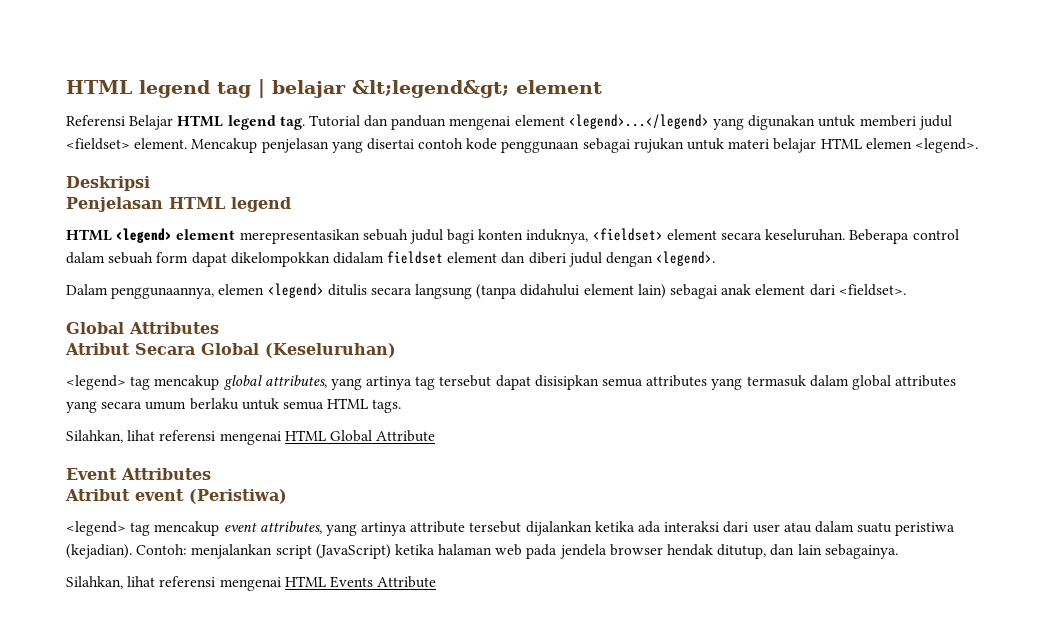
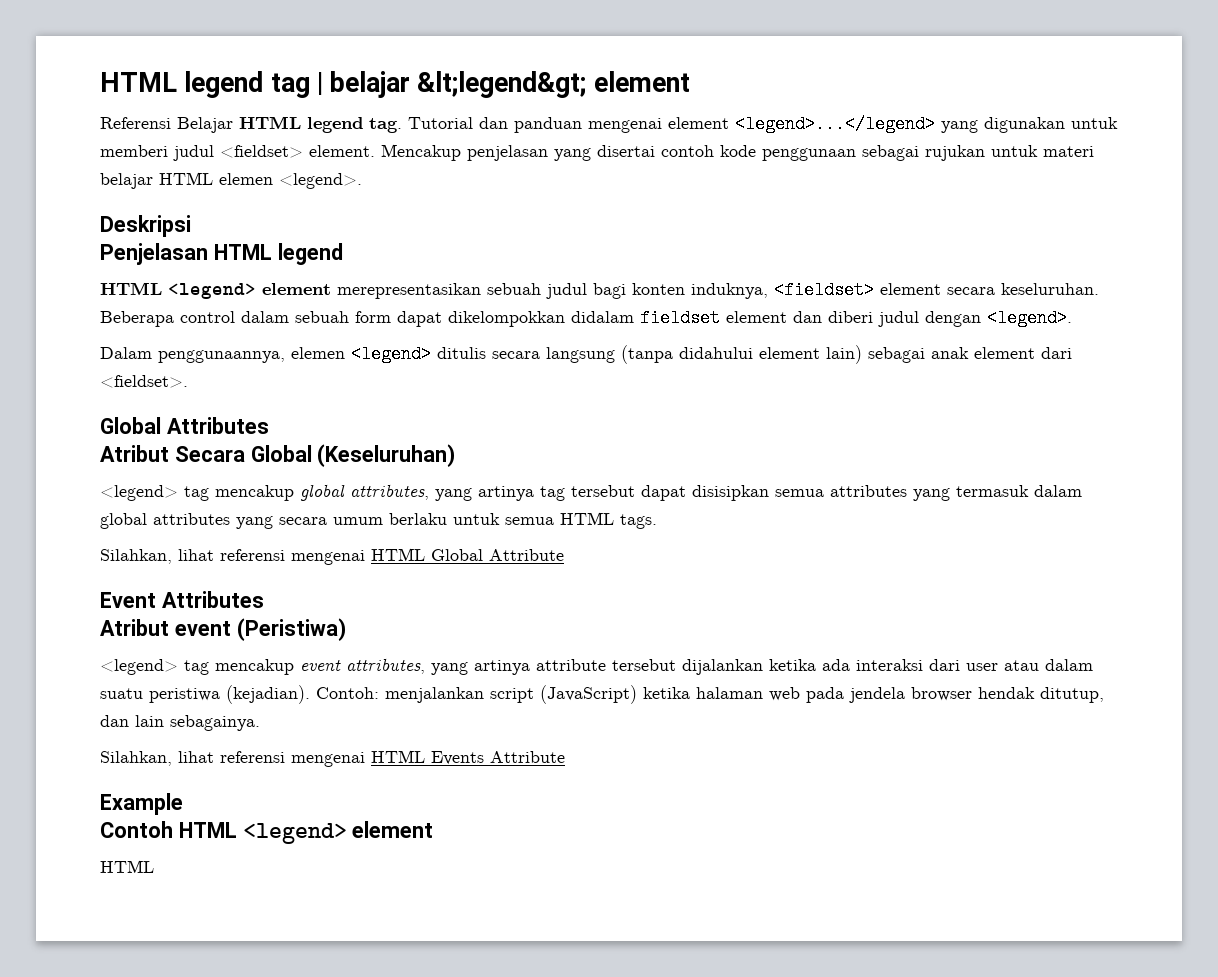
(437, 582) none -> [100,793,183,815] [100,821,434,844] [100,860,154,873] // Example // Contoh HTML <legend> element // HTML

